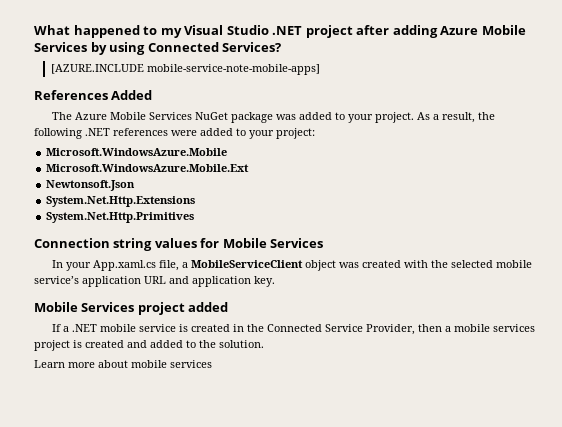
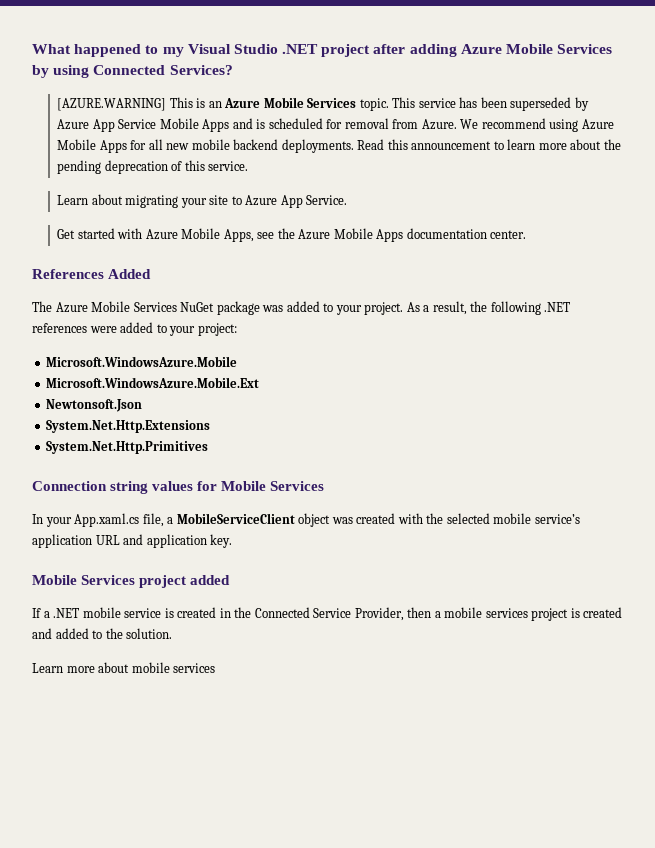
[50,64,320,75] [AZURE.INCLUDE mobile-service-note-mobile-apps] -> [57,97,589,111] [57,118,614,132] [57,139,621,153] [57,160,249,174] [57,194,348,208] [57,228,527,242] [AZURE.WARNING] This is an Azure Mobile Services topic. This service has been superseded by Azure App Service Mobile Apps and is scheduled for removal from Azure. We recommend using Azure Mobile Apps for all new mobile backend deployments. Read this announcement to learn more about the pending deprecation of this service. // Learn about migrating your site to Azure App Service. // Get started with Azure Mobile Apps, see the Azure Mobile Apps documentation center.

